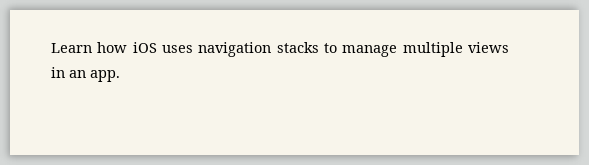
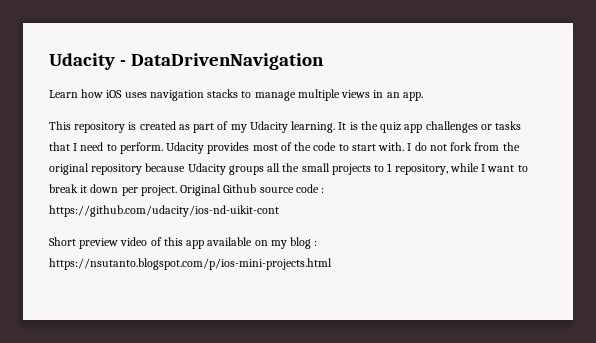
(51, 48) none -> [49,53,324,70] Udacity - DataDrivenNavigation //
(120, 76) none -> [49,121,522,133] [49,142,520,154] [49,163,528,175] [49,184,325,196] [49,205,279,217] [49,237,318,249] [49,258,332,270] // This repository is created as part of my Udacity learning. It is the quiz app challenges or tasks that I need to perform. Udacity provides most of the code to start with. I do not fork from the original repository because Udacity groups all the small projects to 1 repository, while I want to break it down per project. Original Github source code : https://github.com/udacity/ios-nd-uikit-cont // Short preview video of this app available on my blog : https://nsutanto.blogspot.com/p/ios-mini-projects.html

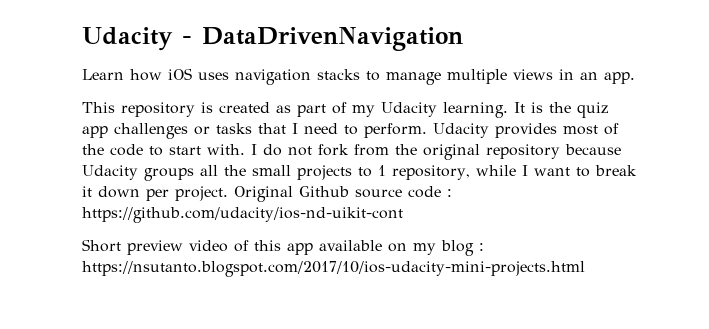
[49,258,332,270] https://nsutanto.blogspot.com/p/ios-mini-projects.html -> [82,261,585,277] https://nsutanto.blogspot.com/2017/10/ios-udacity-mini-projects.html

